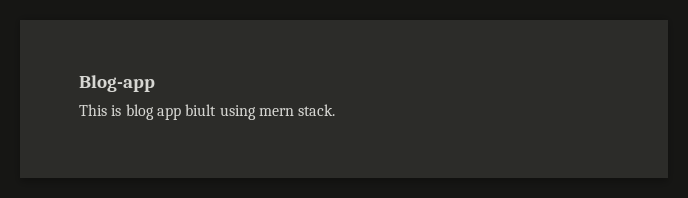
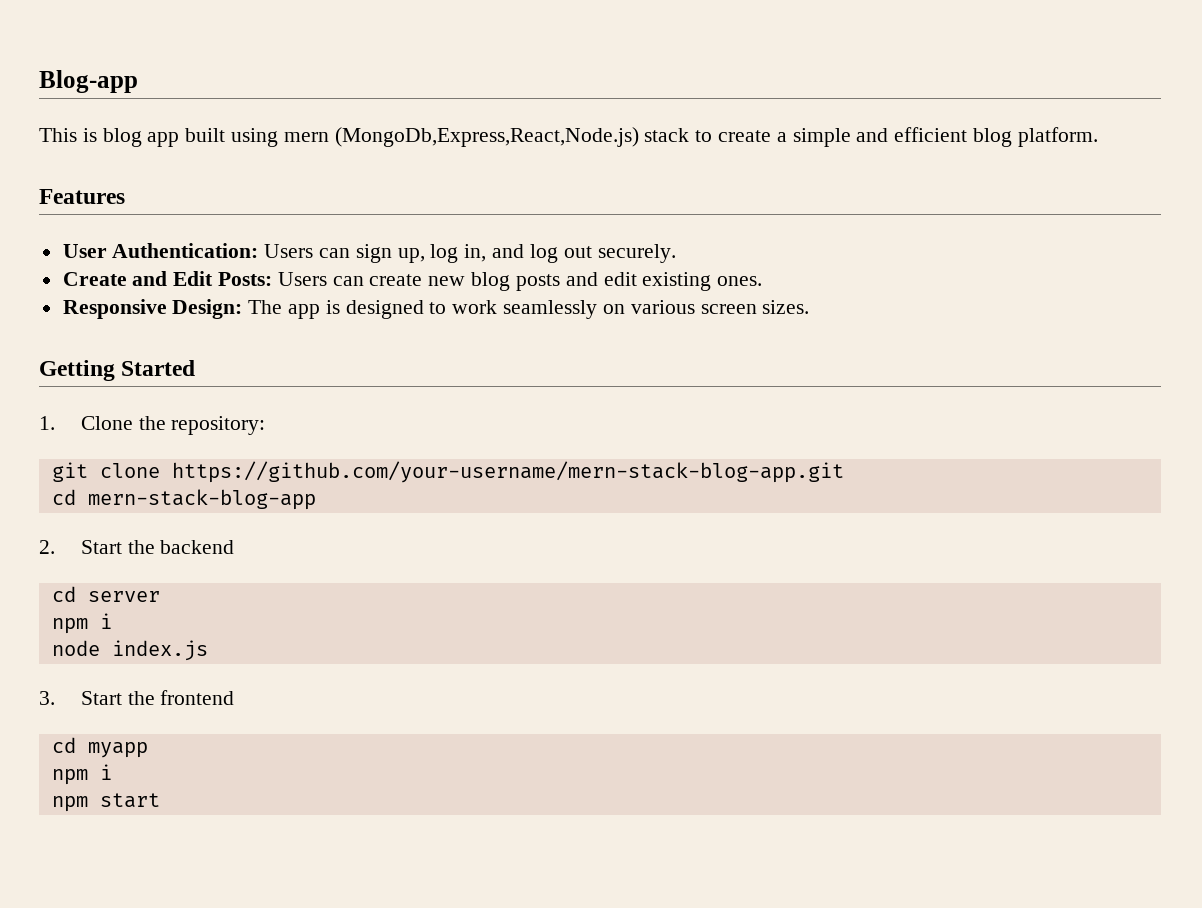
[185,104,217,116] biult -> [185,128,226,142] built
[298,104,336,116] stack. -> [334,127,1098,147] [39,189,125,204] [62,243,676,263] [62,271,763,291] [62,299,810,319] [39,360,196,381] [39,416,266,435] [51,461,844,483] [51,489,316,510] [39,540,235,554] [51,586,160,602] [51,613,112,634] [51,640,208,661] [39,690,235,705] [51,737,148,758] [51,764,112,785] [51,793,160,812] (MongoDb,Express,React,Node.js) stack to create a simple and efficient blog platform. // Features // User Authentication: Users can sign up, log in, and log out securely. // Create and Edit Posts: Users can create new blog posts and edit existing ones. // Responsive Design: The app is designed to work seamlessly on various screen sizes. // Getting Started // 1. Clone the repository: // git clone https://github.com/your-username/mern-stack-blog-app.git // cd mern-stack-blog-app // 2. Start the backend // cd server // npm i // node index.js // 3. Start the frontend // cd myapp // npm i // npm start

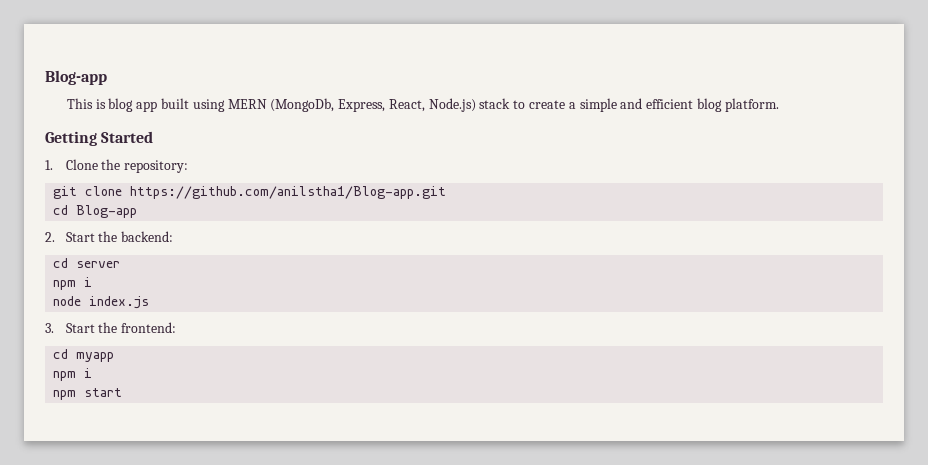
[283,127,639,147] mern (MongoDb,Express,React,Node.js) -> [227,98,476,112] MERN (MongoDb, Express, React, Node.js)
[39,189,125,204] [62,243,676,263] [62,271,763,291] [62,299,810,319] // Features // User Authentication: Users can sign up, log in, and log out securely. // Create and Edit Posts: Users can create new blog posts and edit existing ones. // Responsive Design: The app is designed to work seamlessly on various screen sizes. -> (779, 105) none
[171,461,844,483] [51,489,316,510] https://github.com/your-username/mern-stack-blog-app.git // cd mern-stack-blog-app -> [130,186,447,199] [53,205,138,218] https://github.com/anilstha1/Blog-app.git // cd Blog-app
[160,540,235,554] backend -> [121,231,174,242] backend:
[160,690,235,705] frontend -> [121,322,177,333] frontend:

